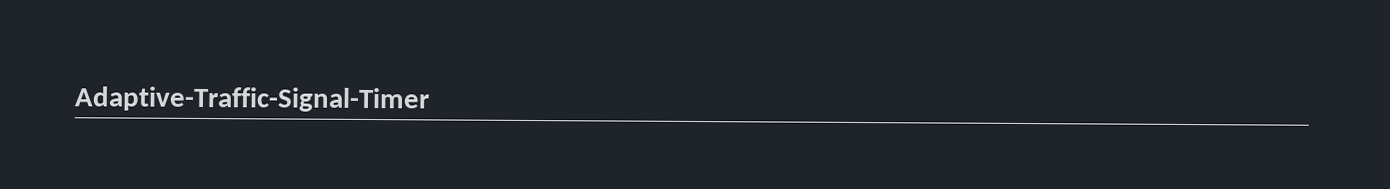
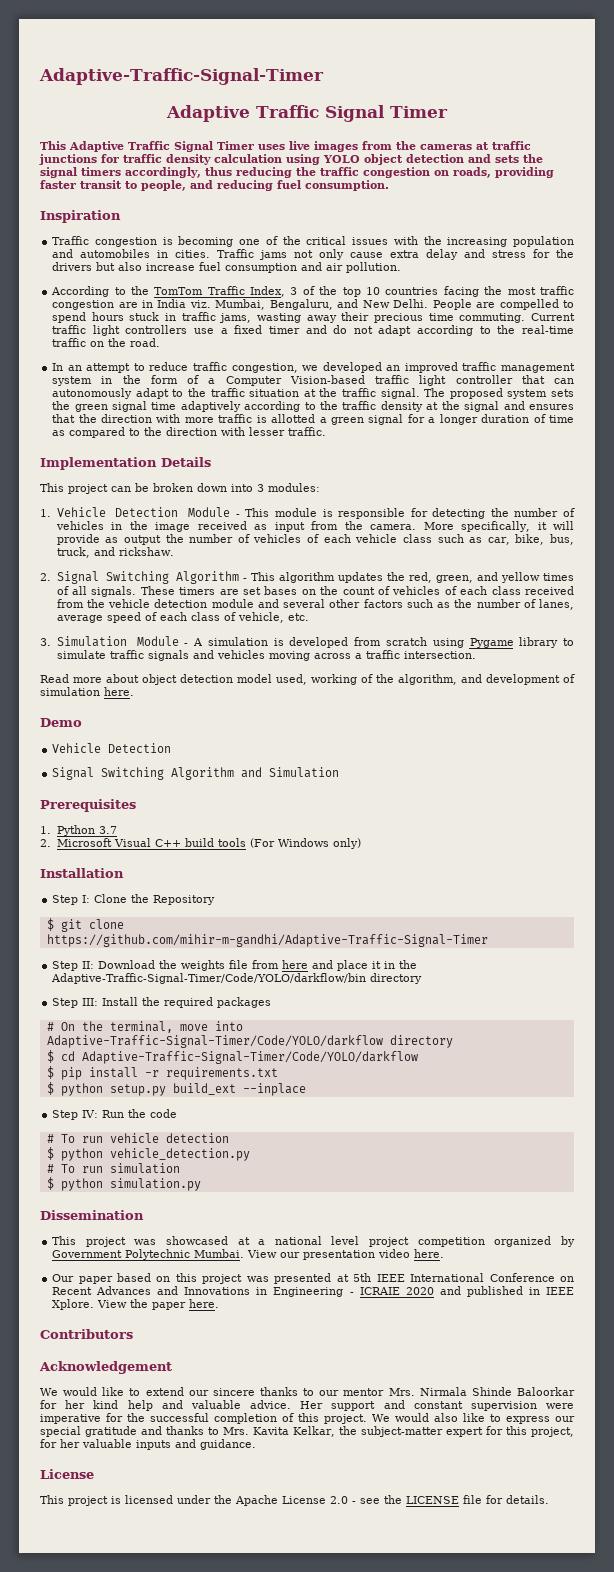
(430, 99) none -> [166,105,448,122] [40,141,531,152] [39,154,543,165] [40,167,554,178] [40,180,389,191] [40,210,121,223] [52,236,574,247] [52,249,574,260] [52,262,402,273] [51,286,574,297] [52,299,574,310] [52,312,575,323] [52,325,574,336] [52,338,161,347] [52,362,575,373] [52,375,574,386] [52,388,575,399] [52,401,574,412] [52,414,574,425] [52,427,327,438] [40,457,211,470] [40,483,320,494] [40,507,575,519] [55,521,574,532] [56,534,574,545] [56,547,174,558] [40,571,574,584] [56,586,574,597] [56,599,574,610] [56,612,309,623] [40,636,575,648] [56,650,476,661] [40,674,575,685] [40,687,134,696] [40,718,82,727] [52,743,172,753] [52,767,340,780] [40,799,136,812] [40,825,117,836] [40,838,361,849] [40,868,124,878] [52,894,216,905] [46,918,124,932] [46,934,488,947] [52,960,418,971] [51,973,423,984] [52,997,272,1008] [46,1021,243,1033] [46,1035,453,1048] [46,1050,418,1064] [46,1066,278,1080] [46,1082,306,1096] [52,1109,178,1120] [46,1133,229,1143] [46,1147,250,1161] [46,1163,180,1174] [46,1177,201,1191] [40,1210,144,1220] [52,1236,575,1247] [52,1249,445,1260] [52,1273,574,1284] [52,1286,574,1297] [52,1299,220,1310] [40,1329,133,1339] [39,1361,172,1374] [40,1387,576,1396] [40,1400,575,1411] [40,1413,575,1424] [40,1426,574,1437] [40,1439,256,1450] [40,1469,94,1479] [40,1495,549,1506] // Adaptive Traffic Signal Timer // This Adaptive Traffic Signal Timer uses live images from the cameras at traffic junctions for traffic density calculation using YOLO object detection and sets the signal timers accordingly, thus reducing the traffic congestion on roads, providing faster transit to people, and reducing fuel consumption. // Inspiration // Traffic congestion is becoming one of the critical issues with the increasing population and automobiles in cities. Traffic jams not only cause extra delay and stress for the drivers but also increase fuel consumption and air pollution. // According to the TomTom Traffic Index, 3 of the top 10 countries facing the most traffic congestion are in India viz. Mumbai, Bengaluru, and New Delhi. People are compelled to spend hours stuck in traffic jams, wasting away their precious time commuting. Current traffic light controllers use a fixed timer and do not adapt according to the real-time traffic on the road. // In an attempt to reduce traffic congestion, we developed an improved traffic management system in the form of a Computer Vision-based traffic light controller that can autonomously adapt to the traffic situation at the traffic signal. The proposed system sets the green signal time adaptively according to the traffic density at the signal and ensures that the direction with more traffic is allotted a green signal for a longer duration of time as compared to the direction with lesser traffic. // Implementation Details // This project can be broken down into 3 modules: // 1. Vehicle Detection Module - This module is responsible for detecting the number of vehicles in the image received as input from the camera. More specifically, it will provide as output the number of vehicles of each vehicle class such as car, bike, bus, truck, and rickshaw. // 2. Signal Switching Algorithm - This algorithm updates the red, green, and yellow times of all signals. These timers are set bases on the count of vehicles of each class received from the vehicle detection module and several other factors such as the number of lanes, average speed of each class of vehicle, etc. // 3. Simulation Module - A simulation is developed from scratch using Pygame library to simulate traffic signals and vehicles moving across a traffic intersection. // Read more about object detection model used, working of the algorithm, and development of simulation here. // Demo // Vehicle Detection // Signal Switching Algorithm and Simulation // Prerequisites // 1. Python 3.7 // 2. Microsoft Visual C++ build tools (For Windows only) // Installation // Step I: Clone the Repository // $ git clone https://github.com/mihir-m-gandhi/Adaptive-Traffic-Signal-Timer // Step II: Download the weights file from here and place it in the Adaptive-Traffic-Signal-Timer/Code/YOLO/darkflow/bin directory // Step III: Install the required packages // # On the terminal, move into Adaptive-Traffic-Signal-Timer/Code/YOLO/darkflow directory // $ cd Adaptive-Traffic-Signal-Timer/Code/YOLO/darkflow // $ pip install -r requirements.txt // $ python setup.py build_ext --inplace // Step IV: Run the code // # To run vehicle detection // $ python vehicle_detection.py // # To run simulation // $ python simulation.py // Dissemination // This project was showcased at a national level project competition organized by Government Polytechnic Mumbai. View our presentation video here. // Our paper based on this project was presented at 5th IEEE International Conference on Recent Advances and Innovations in Engineering - ICRAIE 2020 and published in IEEE Xplore. View the paper here. // Contributors // Acknowledgement // We would like to extend our sincere thanks to our mentor Mrs. Nirmala Shinde Baloorkar for her kind help and valuable advice. Her support and constant supervision were imperative for the successful completion of this project. We would also like to express our special gratitude and thanks to Mrs. Kavita Kelkar, the subject-matter expert for this project, for her valuable inputs and guidance. // License // This project is licensed under the Apache License 2.0 - see the LICENSE file for details.

